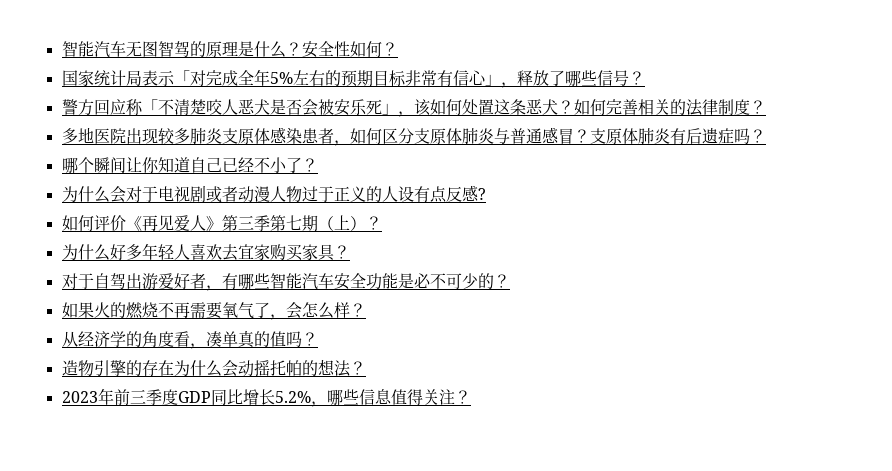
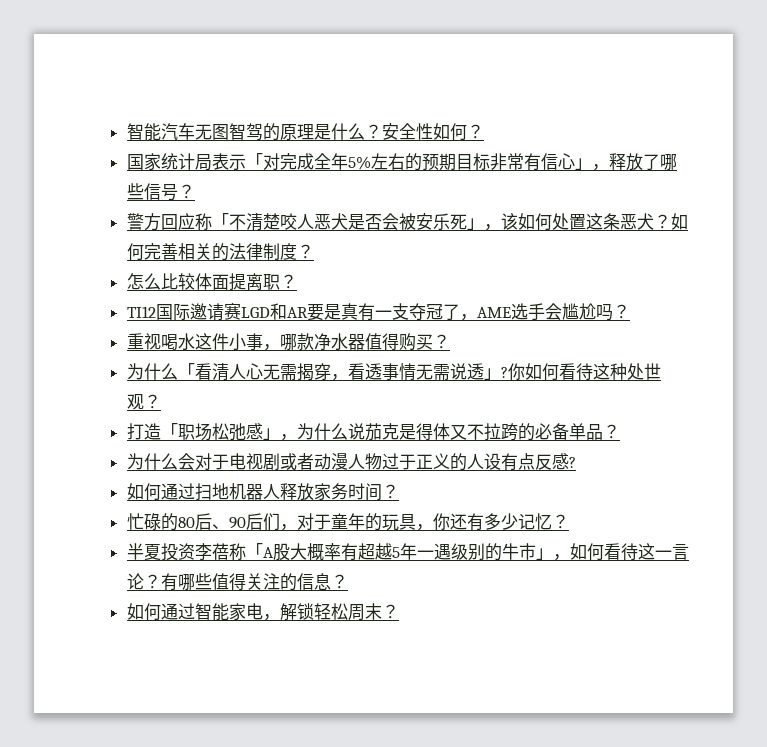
[61,127,766,146] [61,157,302,174] 多地医院出现较多肺炎支原体感染患者，如何区分支原体肺炎与普通感冒？支原体肺炎有后遗症吗？ // 哪个瞬间让你知道自己已经不小了 -> [126,273,297,291] [126,302,630,321] [126,333,450,351] [126,363,661,381] [126,394,161,410] [126,423,603,441] 怎么比较体面提离职？ // TI12国际邀请赛LGD和AR要是真有一支夺冠了，AME选手会尴尬吗？ // 重视喝水这件小事，哪款净水器值得购买？ // 为什么「看清人心无需揭穿，看透事情无需说透」?你如何看待这种处世观？ // 打造「职场松弛感」，为什么说茄克是得体又不拉跨的必备单品
[93,215,382,231] [61,243,350,261] [61,273,510,291] [61,302,366,320] [61,330,318,349] [61,359,366,377] [61,388,392,407] 评价《再见爱人》第三季第七期（上）？ // 为什么好多年轻人喜欢去宜家购买家具？ // 对于自驾出游爱好者，有哪些智能汽车安全功能是必不可少的？ // 如果火的燃烧不再需要氧气了，会怎么样？ // 从经济学的角度看，凑单真的值吗？ // 造物引擎的存在为什么会动摇托帕的想法？ // 2023年前三季度GDP同比增长5.2%，哪些信息 -> [160,483,399,501] [126,513,569,531] [126,543,689,561] [126,573,212,591] 通过扫地机器人释放家务时间？ // 忙碌的80后、90后们，对于童年的玩具，你还有多少记忆？ // 半夏投资李蓓称「A股大概率有超越5年一遇级别的牛市」，如何看待这一言论？有哪些
[454,390,471,404] ？ -> [279,573,348,591] [126,603,399,621] 的信息？ // 如何通过智能家电，解锁轻松周末？

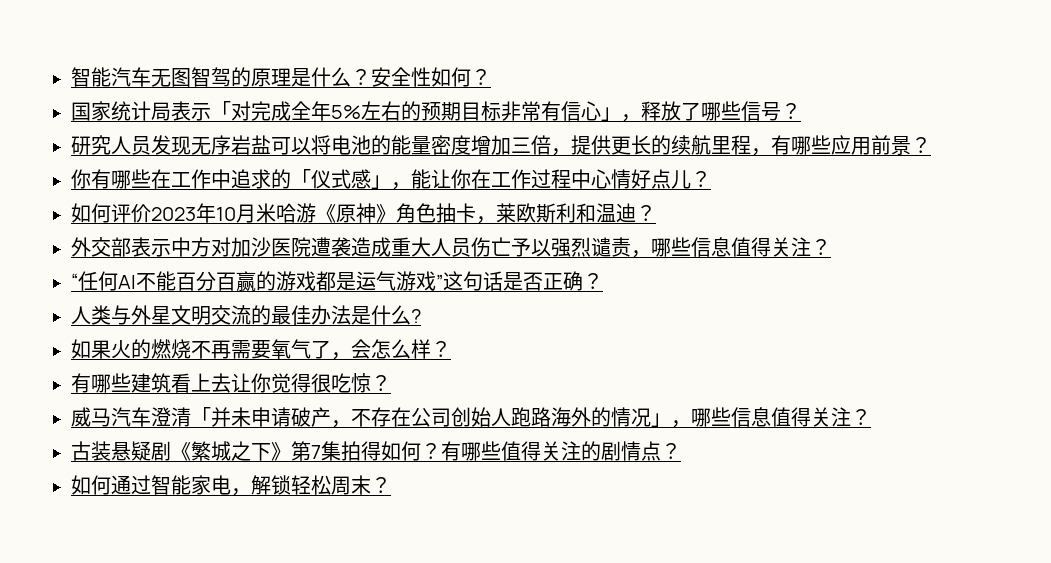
[126,213,688,231] [126,243,314,261] [126,273,297,291] [126,302,630,321] [126,333,450,351] [126,363,661,381] [126,394,161,410] [126,423,620,441] [126,453,576,471] [126,483,399,501] [126,513,569,531] [126,543,689,561] [126,573,144,590] 警方回应称「不清楚咬人恶犬是否会被安乐死」，该如何处置这条恶犬？如何完善相关的法律制度？ // 怎么比较体面提离职？ // TI12国际邀请赛LGD和AR要是真有一支夺冠了，AME选手会尴尬吗？ // 重视喝水这件小事，哪款净水器值得购买？ // 为什么「看清人心无需揭穿，看透事情无需说透」?你如何看待这种处世观？ // 打造「职场松弛感」，为什么说茄克是得体又不拉跨的必备单品？ // 为什么会对于电视剧或者动漫人物过于正义的人设有点反感? // 如何通过扫地机器人释放家务时间？ // 忙碌的80后、90后们，对于童年的玩具，你还有多少记忆？ // 半夏投资李蓓称「A股大概率有超越5年一遇级别的牛市」，如何看待这一言论 -> [71,135,931,156] [71,169,711,190] [71,203,656,224] [71,237,831,258] [71,271,603,292] [71,305,421,325] [71,339,451,360] [71,373,391,393] [71,407,871,428] [71,441,421,461] 研究人员发现无序岩盐可以将电池的能量密度增加三倍，提供更长的续航里程，有哪些应用前景？ // 你有哪些在工作中追求的「仪式感」，能让你在工作过程中心情好点儿？ // 如何评价2023年10月米哈游《原神》角色抽卡，莱欧斯利和温迪？ // 外交部表示中方对加沙医院遭袭造成重大人员伤亡予以强烈谴责，哪些信息值得关注？ // “任何AI不能百分百赢的游戏都是运气游戏”这句话是否正确？ // 人类与外星文明交流的最佳办法是什么? // 如果火的燃烧不再需要氧气了，会怎么样？ // 有哪些建筑看上去让你觉得很吃惊？ // 威马汽车澄清「并未申请破产，不存在公司创始人跑路海外的情况」，哪些信息值得关注？ // 古装悬疑剧《繁城之下》第7集拍得如何
[296,573,331,590] 信息 -> [601,441,661,461] 剧情点

